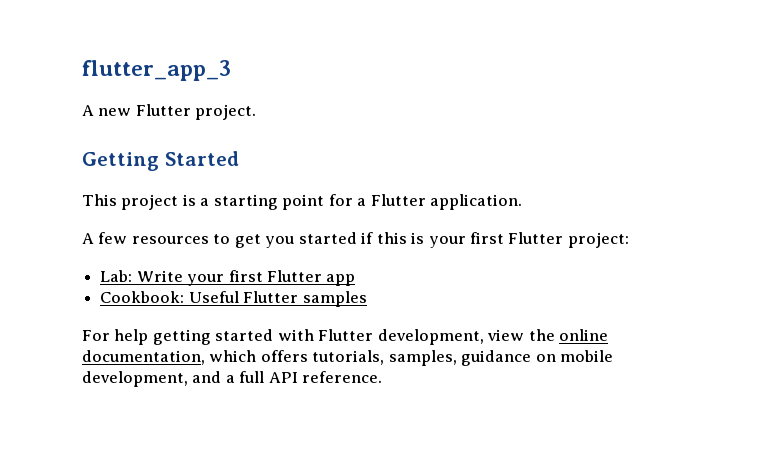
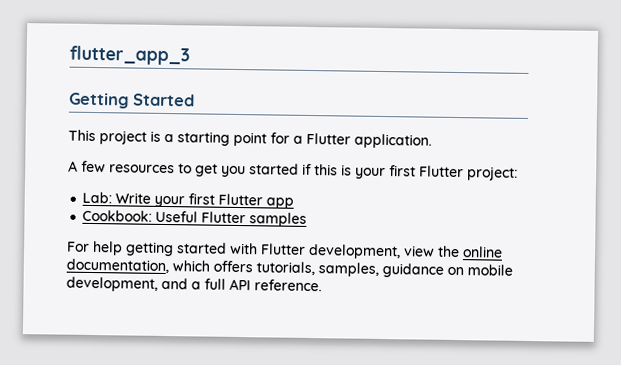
[82,104,257,120] // A new Flutter project. -> (190, 55) none

